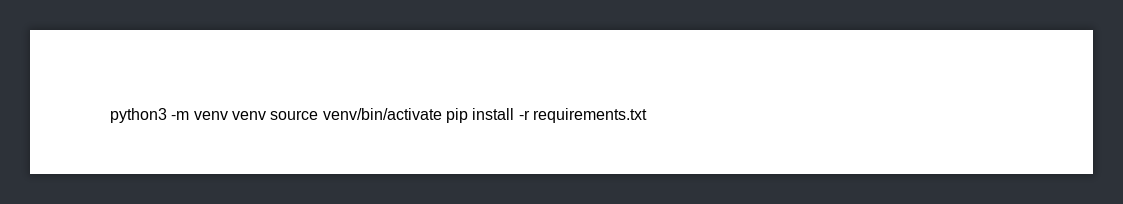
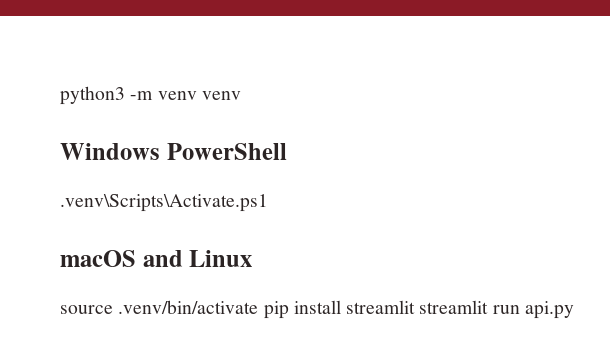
[270,108,647,123] source venv/bin/activate pip install -r requirements.txt -> [60,143,287,160] [60,194,268,212] [60,250,253,267] [60,300,574,319] // Windows PowerShell // .venv\Scripts\Activate.ps1 // macOS and Linux // source .venv/bin/activate pip install streamlit streamlit run api.py

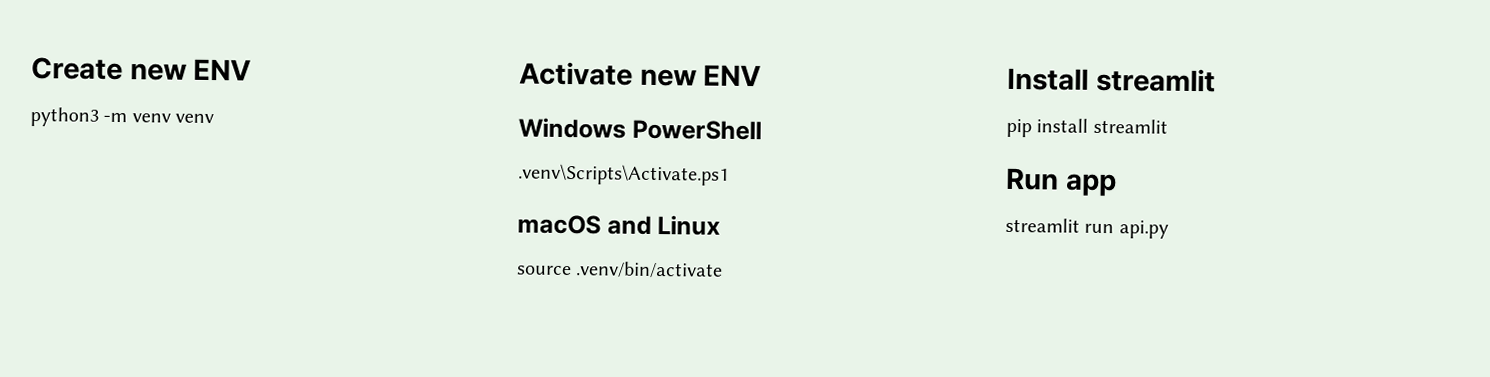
(60, 95) none -> [31,57,252,81] Create new ENV //
(241, 95) none -> [519,61,762,87] // Activate new ENV
(259, 307) none -> [1007,67,1216,93] // Install streamlit //
(416, 307) none -> [1006,167,1117,197] // Run app //

